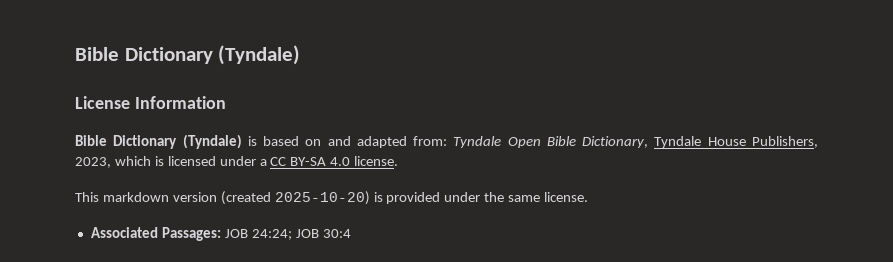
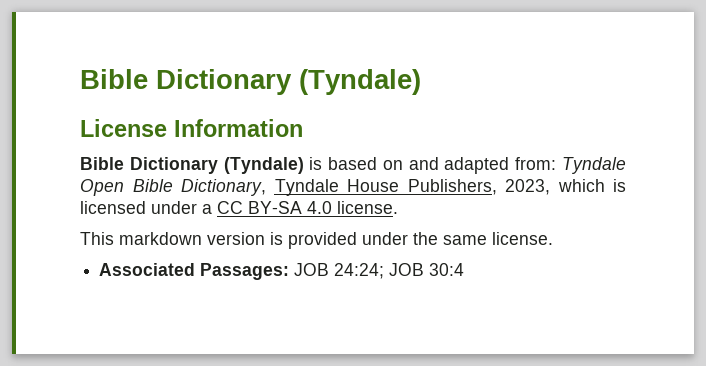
[220,191,370,205] (created 2025-10-20) -> (265, 238) none

